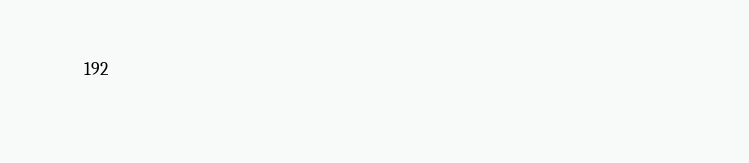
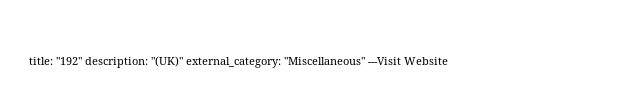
[84,62,109,75] 192 -> [29,56,448,68] title: "192" description: "(UK)" external_category: "Miscellaneous" ---Visit Website

